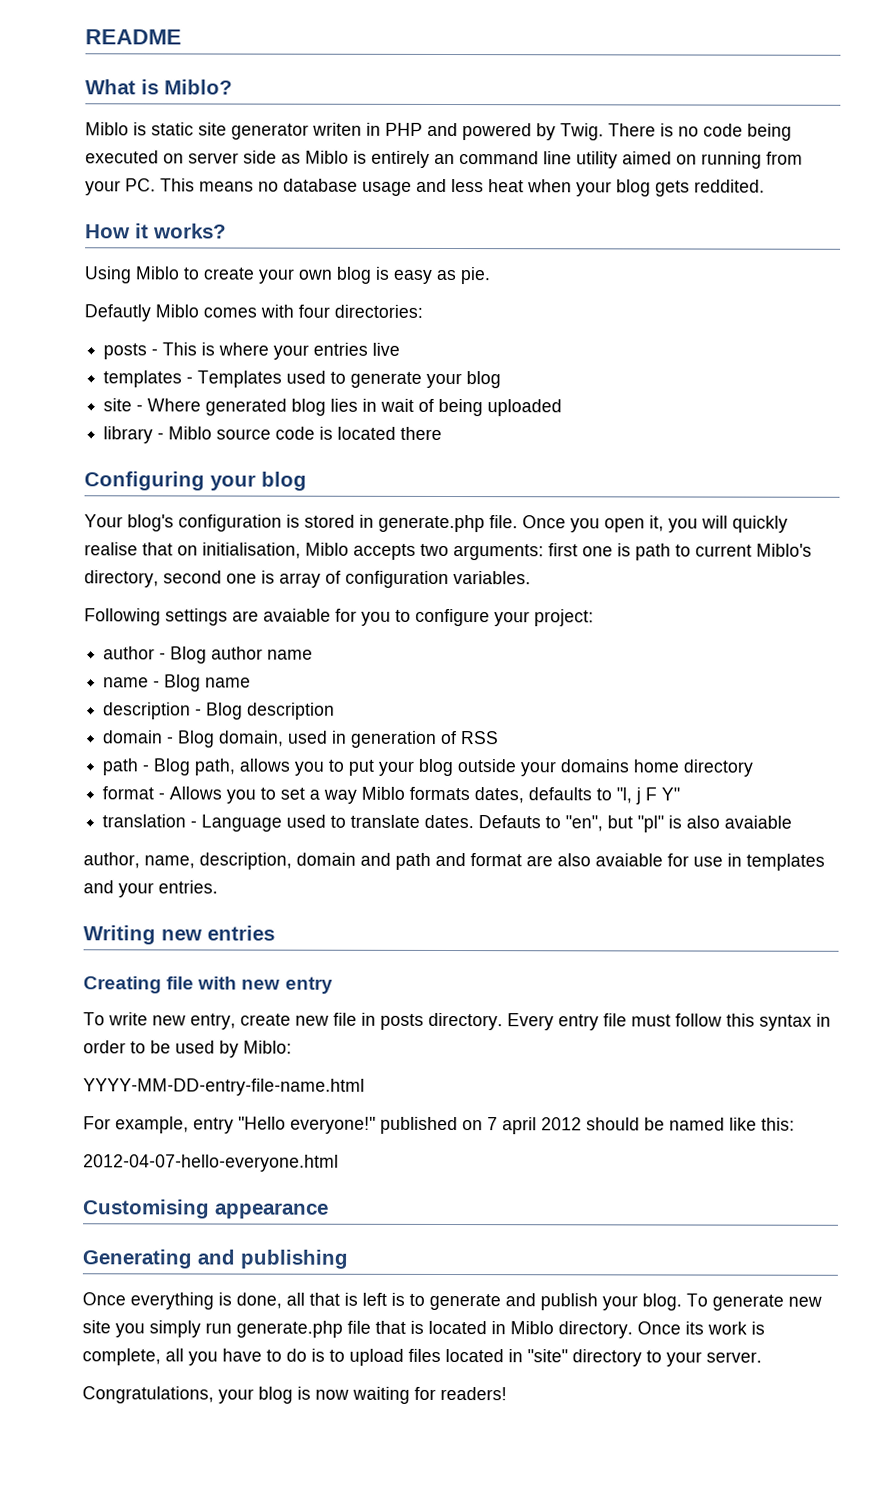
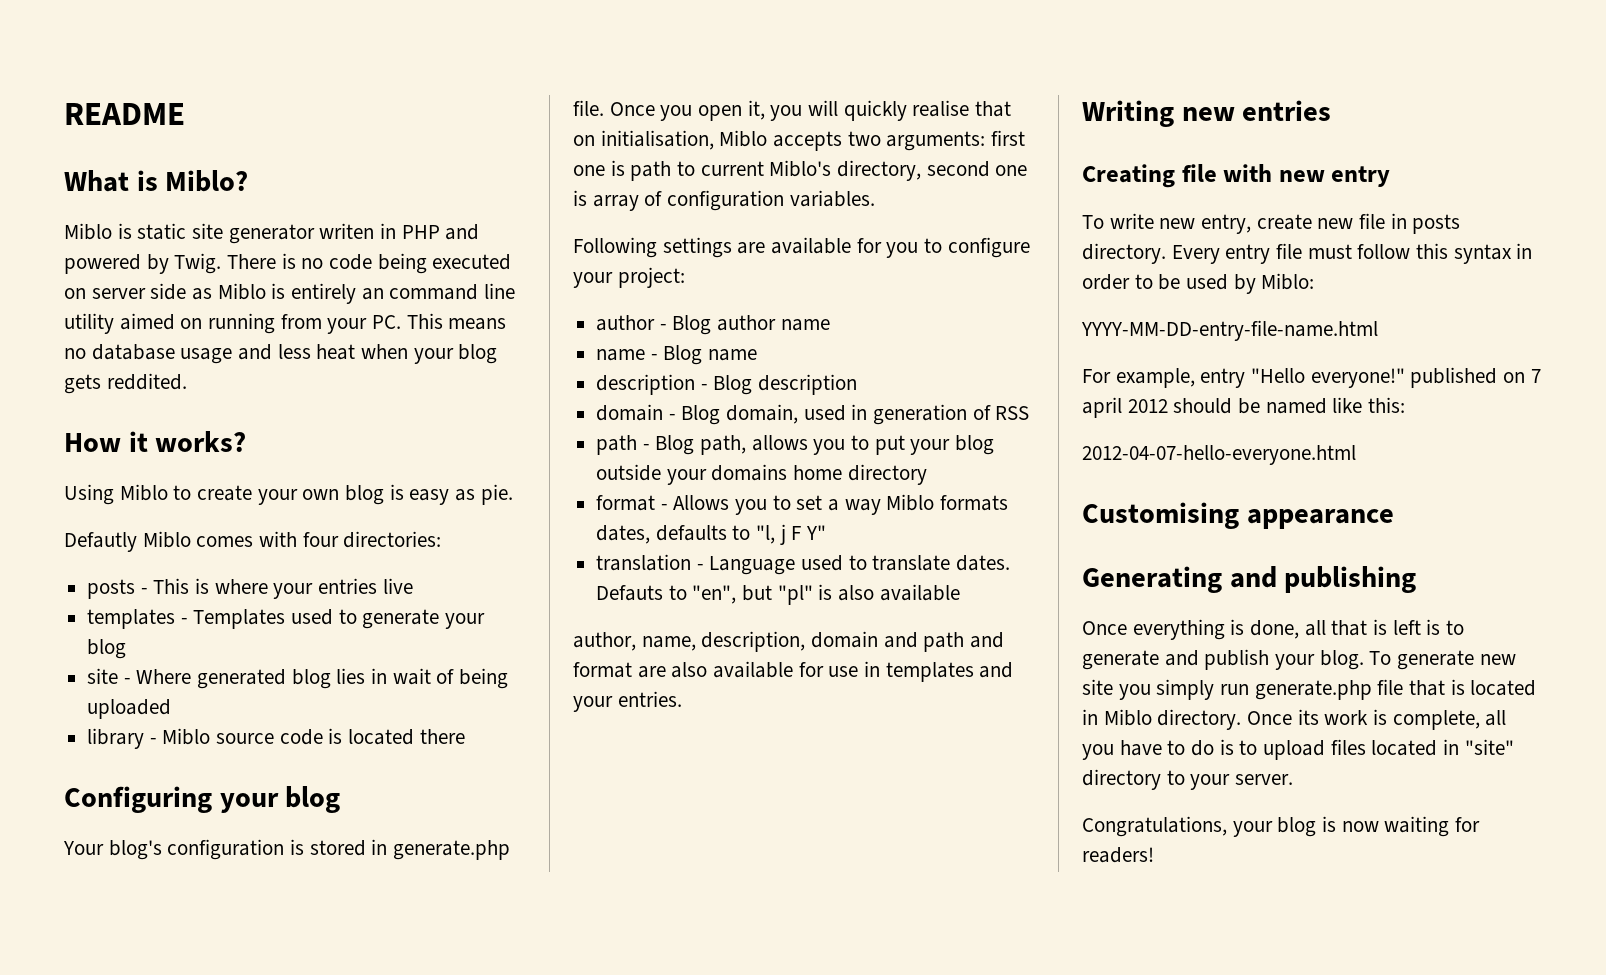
[263,608,331,622] avaiable -> [771,237,852,254] available
[724,815,793,829] avaiable -> [879,584,960,601] available
[595,853,663,867] avaiable -> [713,661,794,678] available

